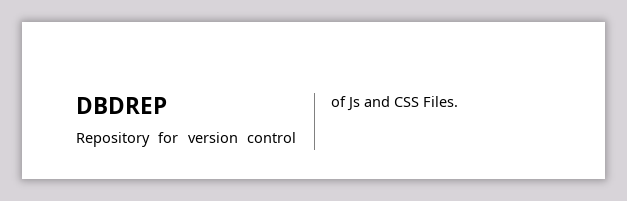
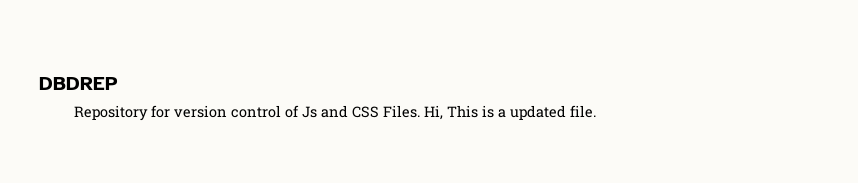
(458, 101) none -> [424,105,597,120] Hi, This is a updated file.

